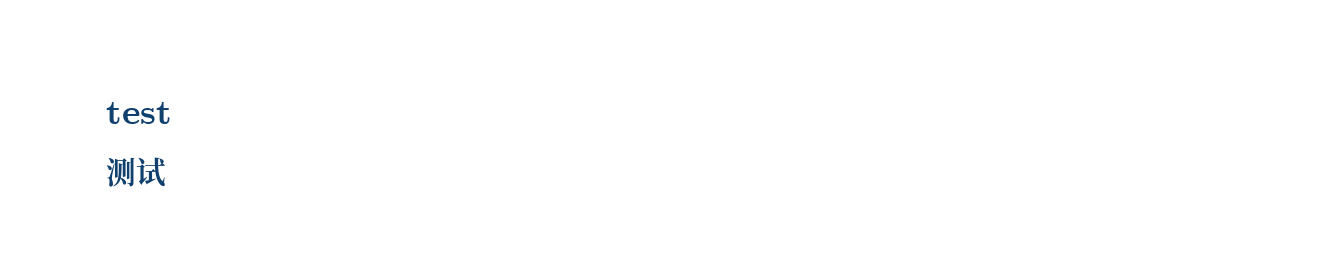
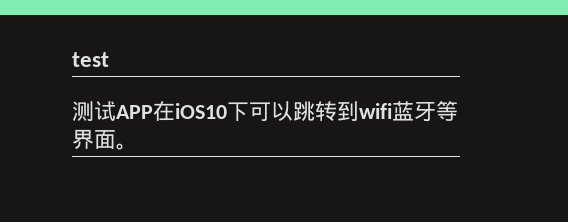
(166, 172) none -> [116,101,458,122] [72,129,138,150] APP在iOS10下可以跳转到wifi蓝牙等界面。

